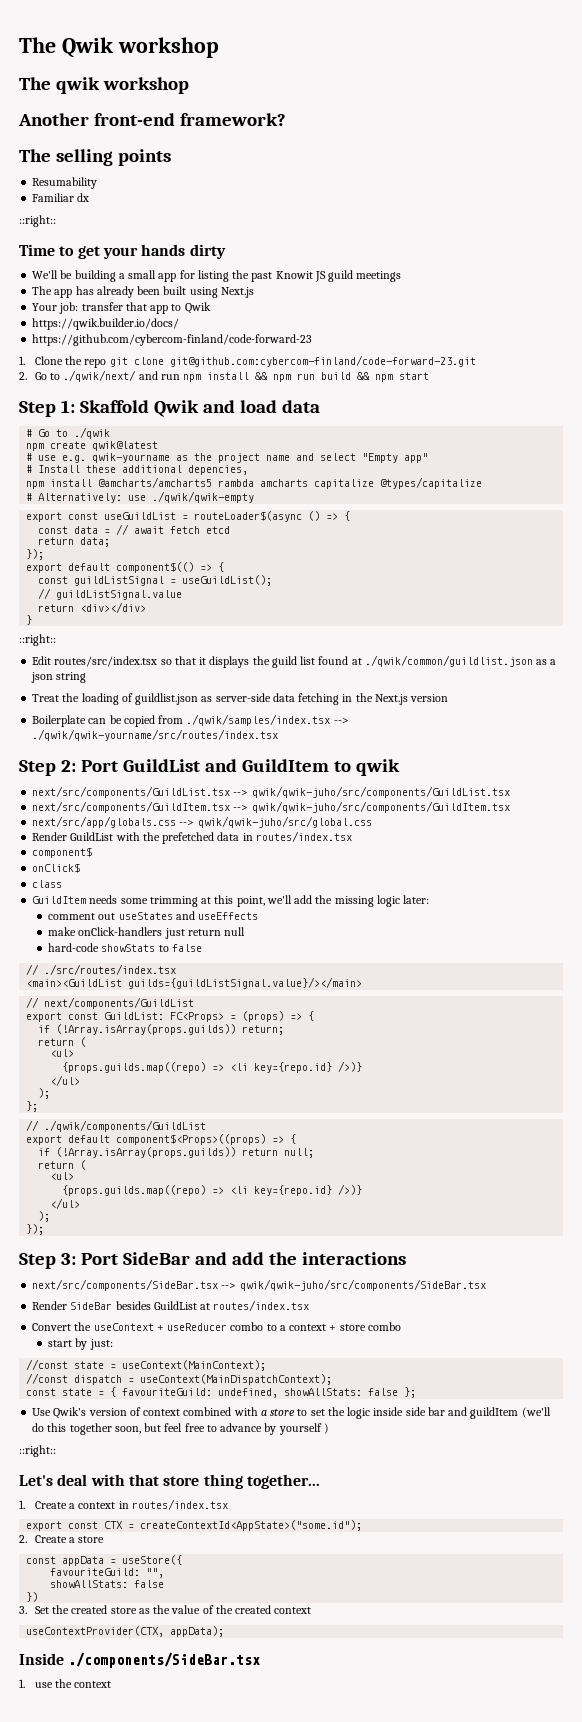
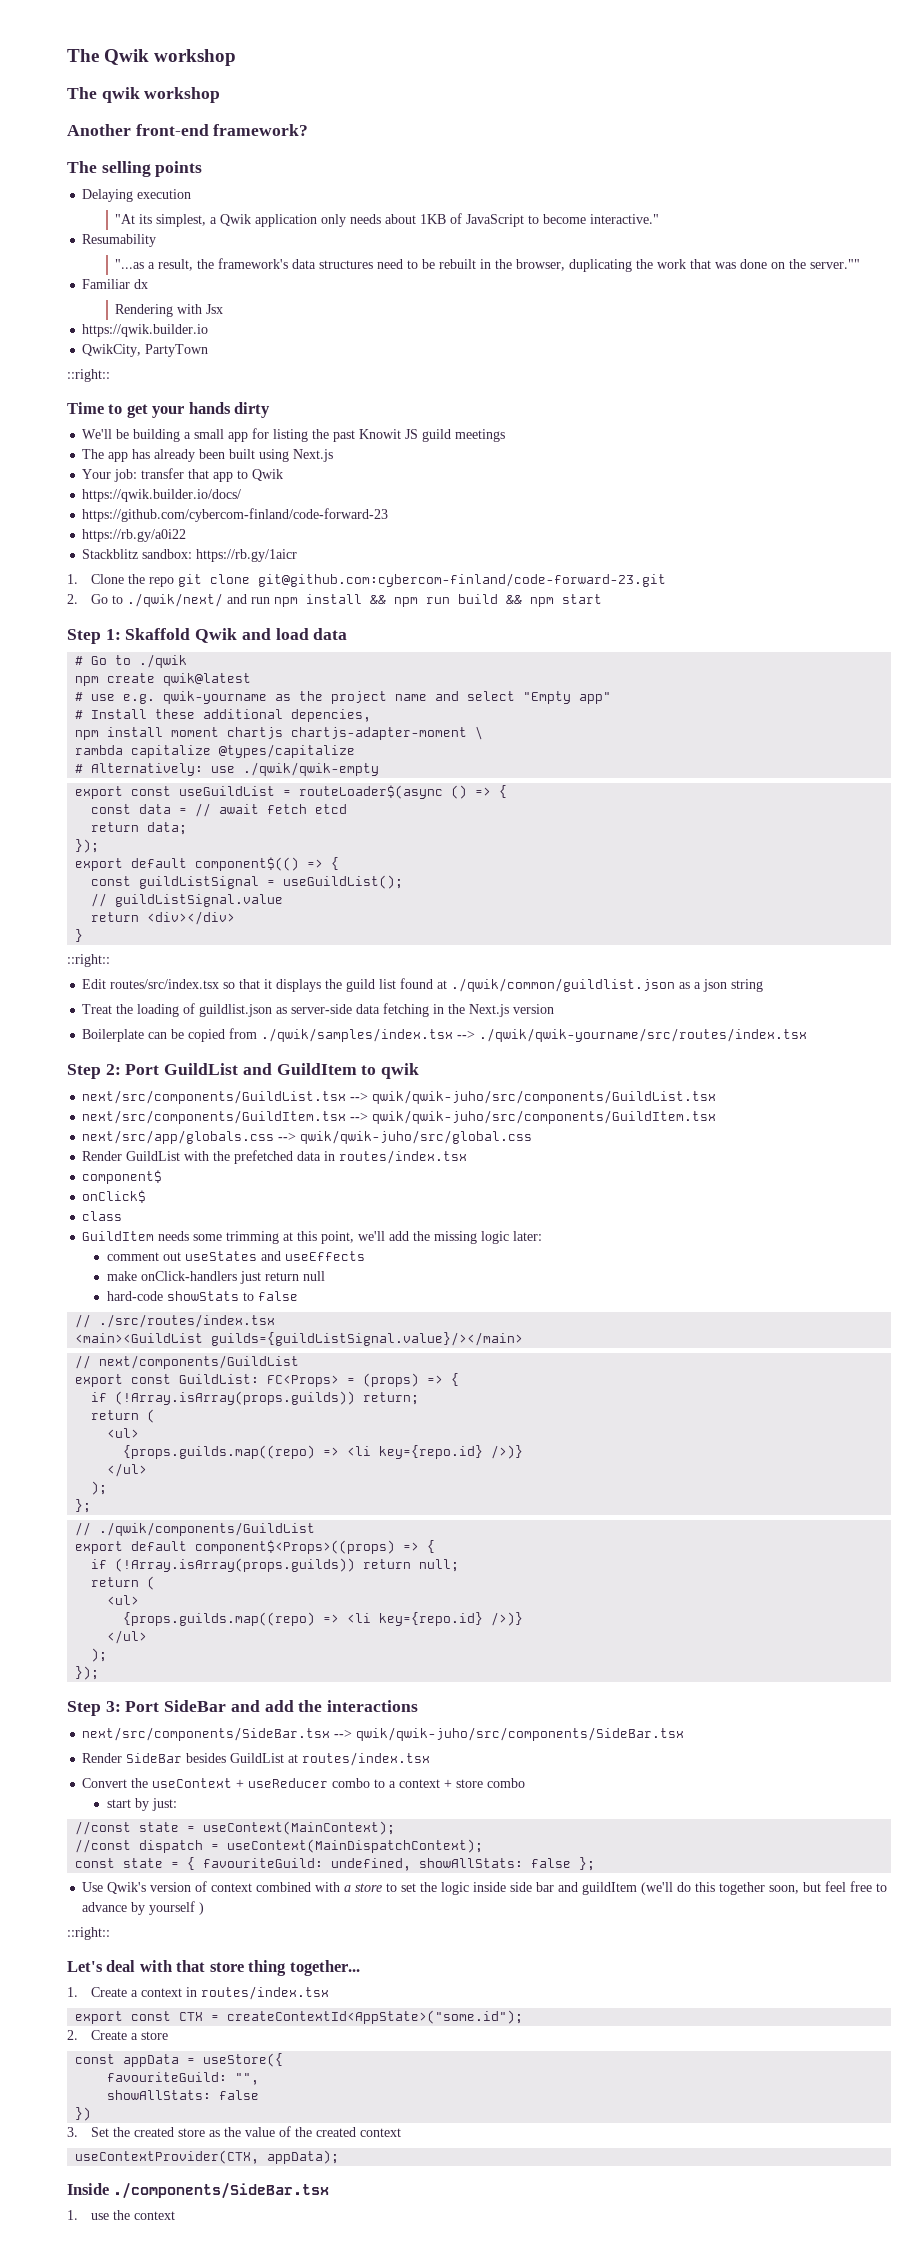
[32,177,98,189] [32,193,90,202] Resumability // Familiar dx -> [82,189,192,202] [115,213,660,227] [82,234,157,247] [115,258,861,272] [82,279,149,289] [115,304,224,317] [82,324,209,337] [82,344,209,357] Delaying execution // "At its simplest, a Qwik application only needs about 1KB of JavaScript to become interactive." // Resumability // "...as a result, the framework's data structures need to be rebuilt in the browser, duplicating the work that was done on the server."" // Familiar dx // Rendering with Jsx // https://qwik.builder.io // QwikCity, PartyTown
(313, 340) none -> [82,529,187,542] [82,549,298,562] // https://rb.gy/a0i22 // Stackblitz sandbox: https://rb.gy/1aicr
[98,477,309,488] @amcharts/amcharts5 rambda amcharts -> [171,726,484,740] [75,745,124,755] moment chartjs chartjs-adapter-moment \ // rambda

